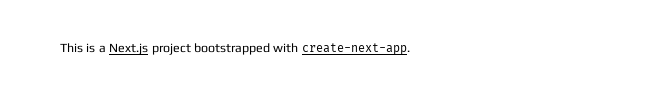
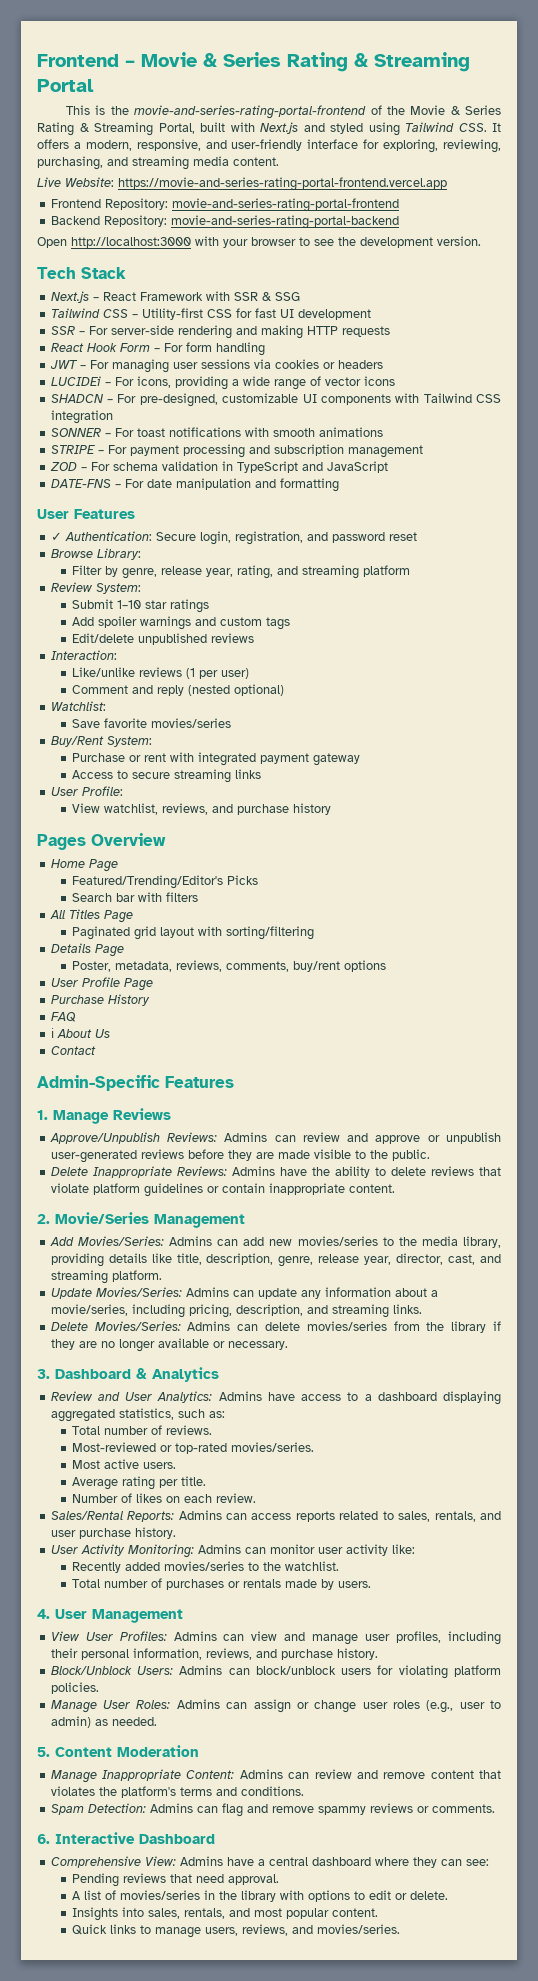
[60,43,410,55] This is a Next.js project bootstrapped with create-next-app. -> [37,52,470,72] [37,79,94,92] [66,105,502,119] [37,122,501,136] [37,139,502,153] [37,156,279,170] [37,177,447,191] [50,198,399,212] [50,215,399,229] [37,236,481,248] [37,267,126,279] [50,291,300,303] [50,308,371,320] [50,325,390,339] [50,342,265,356] [49,359,383,373] [50,376,395,390] [50,393,501,407] [50,410,113,424] [50,427,383,437] [50,444,423,458] [49,461,388,473] [50,478,339,492] [37,509,135,519] [50,531,417,545] [50,548,141,560] [72,565,411,579] [50,582,141,594] [72,599,210,613] [72,616,291,630] [72,633,255,645] [50,650,117,660] [72,667,250,679] [72,684,285,696] [50,701,106,711] [72,718,232,728] [50,736,152,747] [72,752,361,766] [72,769,262,783] [50,786,123,796] [72,803,332,815] [37,833,166,850] [50,859,118,872] [72,875,259,889] [72,892,199,902] [49,909,133,923] [72,926,315,940] [50,943,124,957] [72,960,387,972] [50,977,153,991] [50,994,150,1006] [50,1012,76,1022] [50,1028,110,1038] [50,1046,96,1055] [37,1075,234,1091] [37,1108,171,1124] [49,1132,501,1144] [50,1149,430,1163] [50,1166,501,1178] [50,1183,395,1197] [37,1212,245,1228] [49,1236,501,1248] [50,1253,502,1267] [50,1270,162,1284] [50,1287,438,1299] [50,1304,422,1318] [50,1321,501,1333] [50,1338,288,1352] [37,1367,219,1382] [50,1391,502,1405] [50,1408,225,1422] [72,1425,213,1435] [72,1442,315,1454] [72,1459,177,1469] [72,1476,207,1490] [72,1493,257,1503] [50,1510,502,1522] [50,1527,176,1539] [50,1544,415,1558] [72,1561,340,1573] [72,1578,372,1590] [37,1609,183,1623] [50,1631,502,1645] [50,1648,378,1660] [50,1665,501,1679] [50,1682,99,1694] [50,1699,502,1713] [50,1716,157,1728] [37,1745,199,1757] [50,1769,501,1783] [50,1786,304,1798] [50,1803,495,1817] [37,1832,215,1844] [50,1856,489,1868] [72,1873,280,1887] [72,1890,449,1902] [72,1907,379,1921] [72,1924,401,1938] Frontend – Movie & Series Rating & Streaming Portal // This is the movie-and-series-rating-portal-frontend of the Movie & Series Rating & Streaming Portal, built with Next.js and styled using Tailwind CSS. It offers a modern, responsive, and user-friendly interface for exploring, reviewing, purchasing, and streaming media content. // Live Website: https://movie-and-series-rating-portal-frontend.vercel.app // Frontend Repository: movie-and-series-rating-portal-frontend // Backend Repository: movie-and-series-rating-portal-backend // Open http://localhost:3000 with your browser to see the development version. // Tech Stack // Next.js – React Framework with SSR & SSG // Tailwind CSS – Utility-first CSS for fast UI development // SSR – For server-side rendering and making HTTP requests // React Hook Form – For form handling // JWT – For managing user sessions via cookies or headers // LUCIDEi – For icons, providing a wide range of vector icons // SHADCN – For pre-designed, customizable UI components with Tailwind CSS integration // SONNER – For toast notifications with smooth animations // STRIPE – For payment processing and subscription management // ZOD – For schema validation in TypeScript and JavaScript // DATE-FNS – For date manipulation and formatting // User Features // ✓ Authentication: Secure login, registration, and password reset // Browse Library: // Filter by genre, release year, rating, and streaming platform // Review System: // Submit 1–10 star ratings // Add spoiler warnings and custom tags // Edit/delete unpublished reviews // Interaction: // Like/unlike reviews (1 per user) // Comment and reply (nested optional) // Watchlist: // Save favorite movies/series // Buy/Rent System: // Purchase or rent with integrated payment gateway // Access to secure streaming links // User Profile: // View watchlist, reviews, and purchase history // Pages Overview // Home Page // Featured/Trending/Editor's Picks // Search bar with filters // All Titles Page // Paginated grid layout with sorting/filtering // Details Page // Poster, metadata, reviews, comments, buy/rent options // User Profile Page // Purchase History // FAQ // ℹ About Us // Contact // Admin-Specific Features // 1. Manage Reviews // Approve/Unpublish Reviews: Admins can review and approve or unpublish user-generated reviews before they are made visible to the public. // Delete Inappropriate Reviews: Admins have the ability to delete reviews that violate platform guidelines or contain inappropriate content. // 2. Movie/Series Management // Add Movies/Series: Admins can add new movies/series to the media library, providing details like title, description, genre, release year, director, cast, and streaming platform. // Update Movies/Series: Admins can update any information about a movie/series, including pricing, description, and streaming links. // Delete Movies/Series: Admins can delete movies/series from the library if they are no longer available or necessary. // 3. Dashboard & Analytics // Review and User Analytics: Admins have access to a dashboard displaying aggregated statistics, such as: // Total number of reviews. // Most-reviewed or top-rated movies/series. // Most active users. // Average rating per title. // Number of likes on each review. // Sales/Rental Reports: Admins can access reports related to sales, rentals, and user purchase history. // User Activity Monitoring: Admins can monitor user activity like: // Recently added movies/series to the watchlist. // Total number of purchases or rentals made by users. // 4. User Management // View User Profiles: Admins can view and manage user profiles, including their personal information, reviews, and purchase history. // Block/Unblock Users: Admins can block/unblock users for violating platform policies. // Manage User Roles: Admins can assign or change user roles (e.g., user to admin) as needed. // 5. Content Moderation // Manage Inappropriate Content: Admins can review and remove content that violates the platform's terms and conditions. // Spam Detection: Admins can flag and remove spammy reviews or comments. // 6. Interactive Dashboard // Comprehensive View: Admins have a central dashboard where they can see: // Pending reviews that need approval. // A list of movies/series in the library with options to edit or delete. // Insights into sales, rentals, and most popular content. // Quick links to manage users, reviews, and movies/series.

